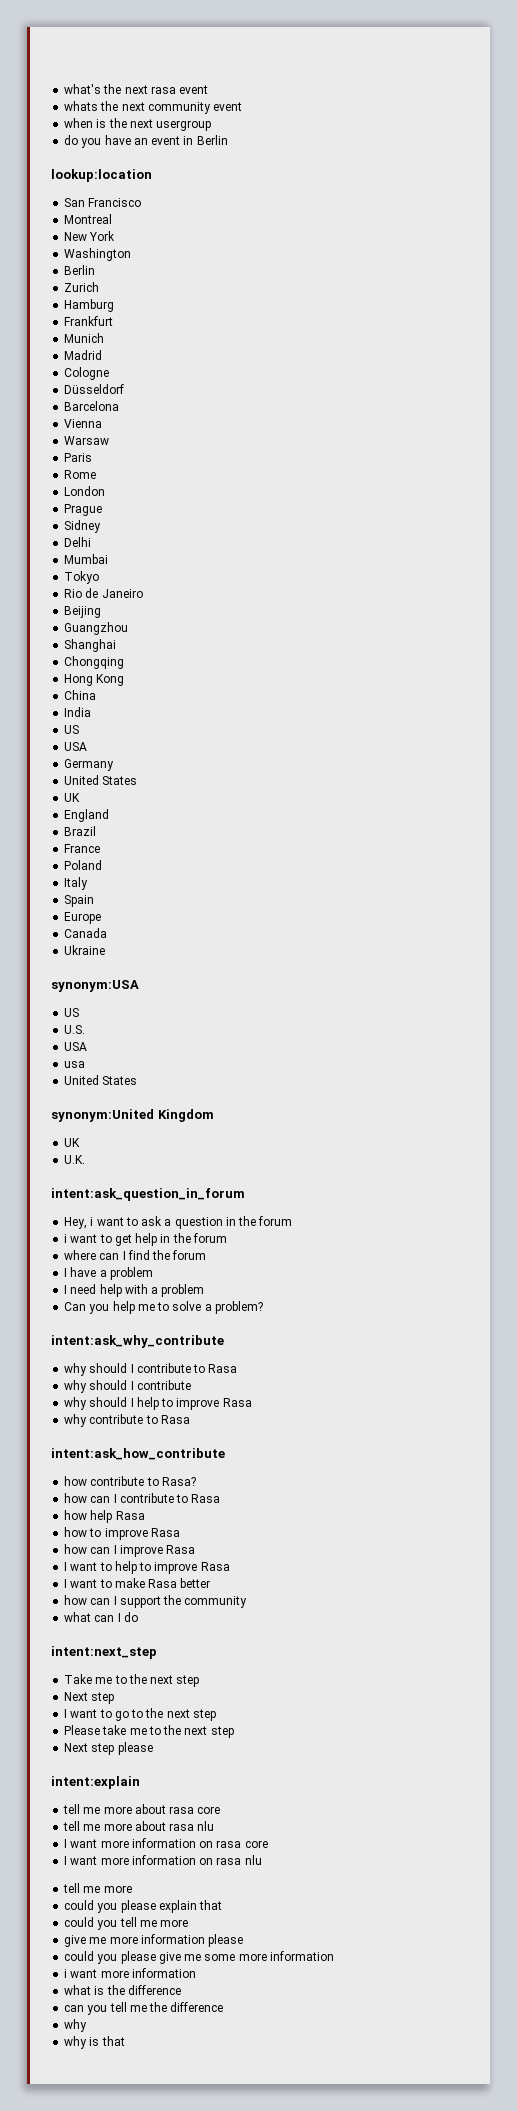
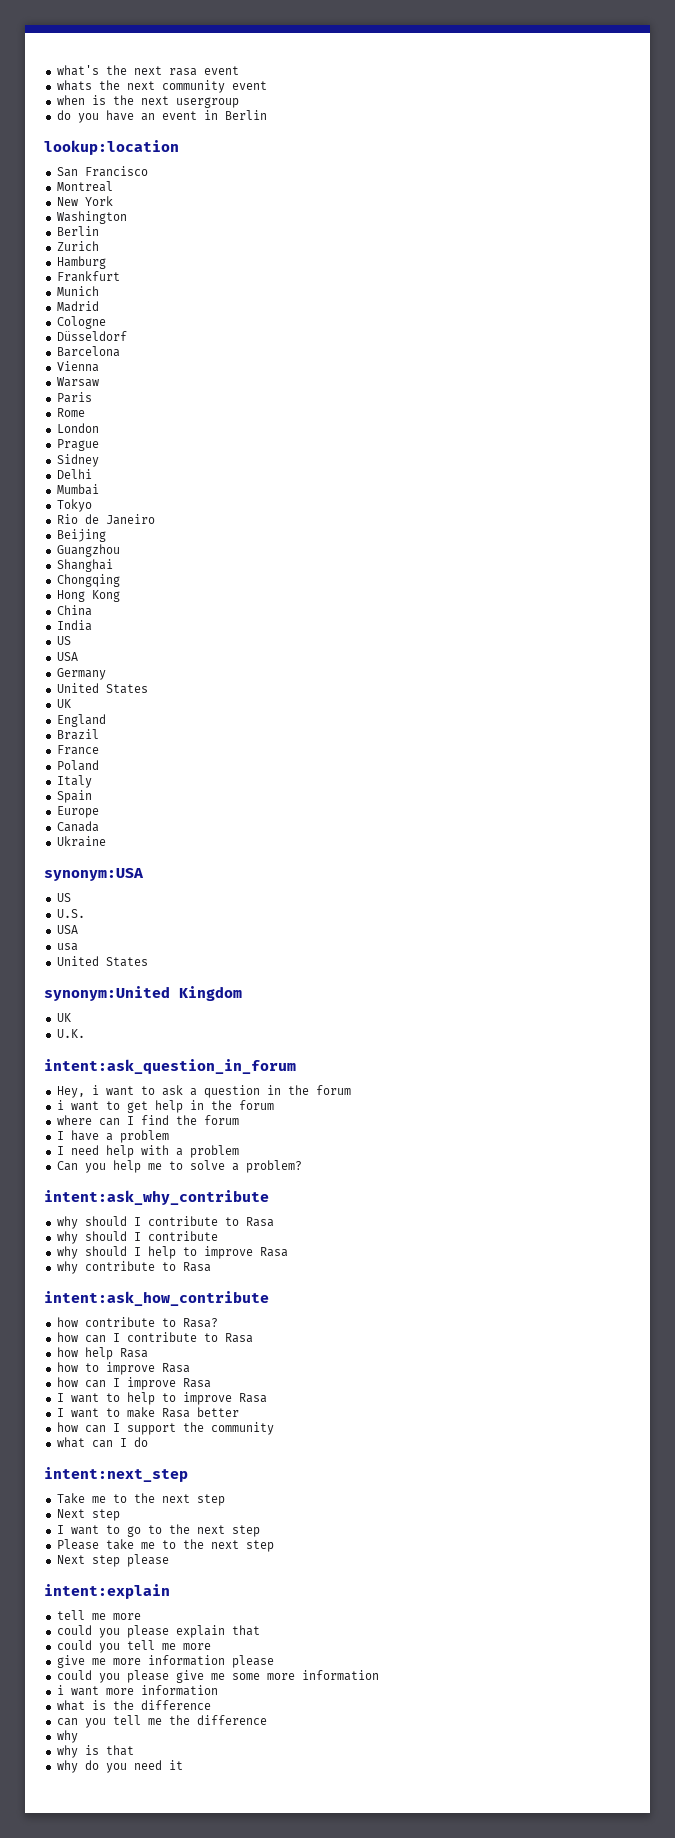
[63,1804,221,1814] [63,1821,215,1831] [64,1838,268,1848] [64,1855,262,1865] // tell me more about rasa core // tell me more about rasa nlu // I want more information on rasa core // I want more information on rasa nlu -> (170, 1591) none
(125, 2041) none -> [56,1760,183,1773] // why do you need it

